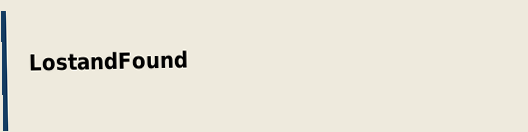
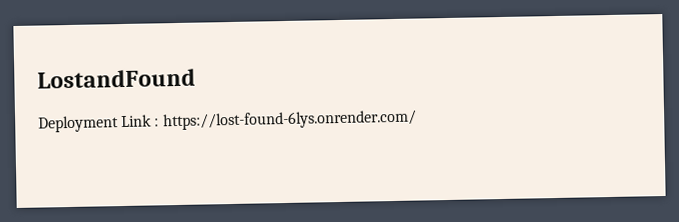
(189, 61) none -> [38,109,417,133] // Deployment Link : https://lost-found-6lys.onrender.com/

